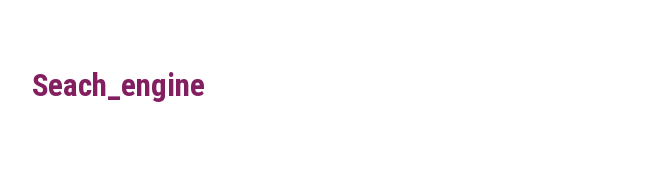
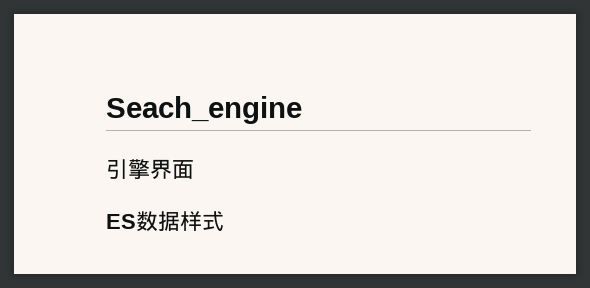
(205, 87) none -> [106,159,194,179] [106,211,224,232] // 引擎界面 // ES数据样式

